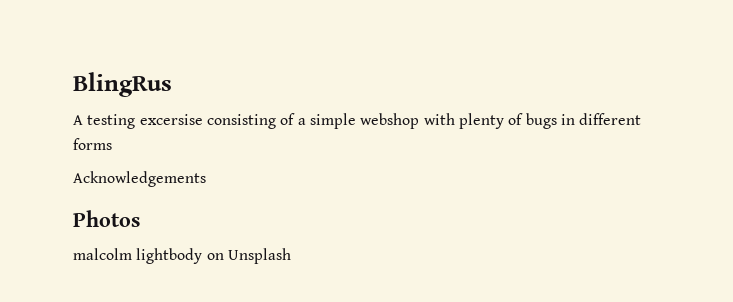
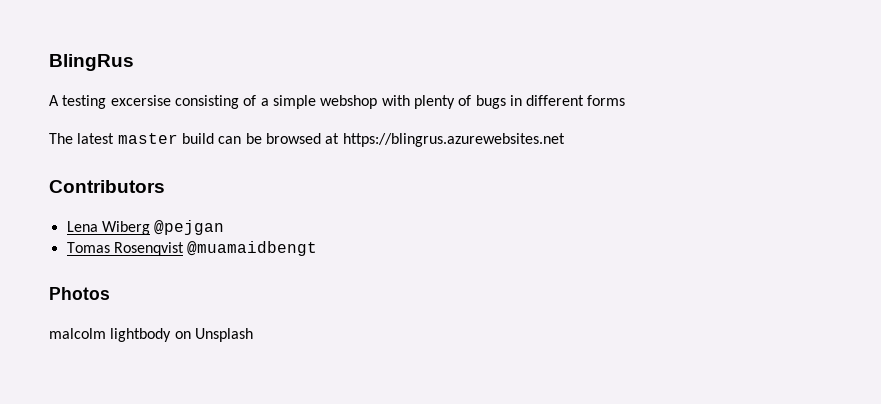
[73,171,206,187] Acknowledgements -> [49,133,565,147] [49,180,165,193] [66,220,225,235] [66,241,318,256] The latest master build can be browsed at https://blingrus.azurewebsites.net // Contributors // Lena Wiberg @pejgan // Tomas Rosenqvist @muamaidbengt

